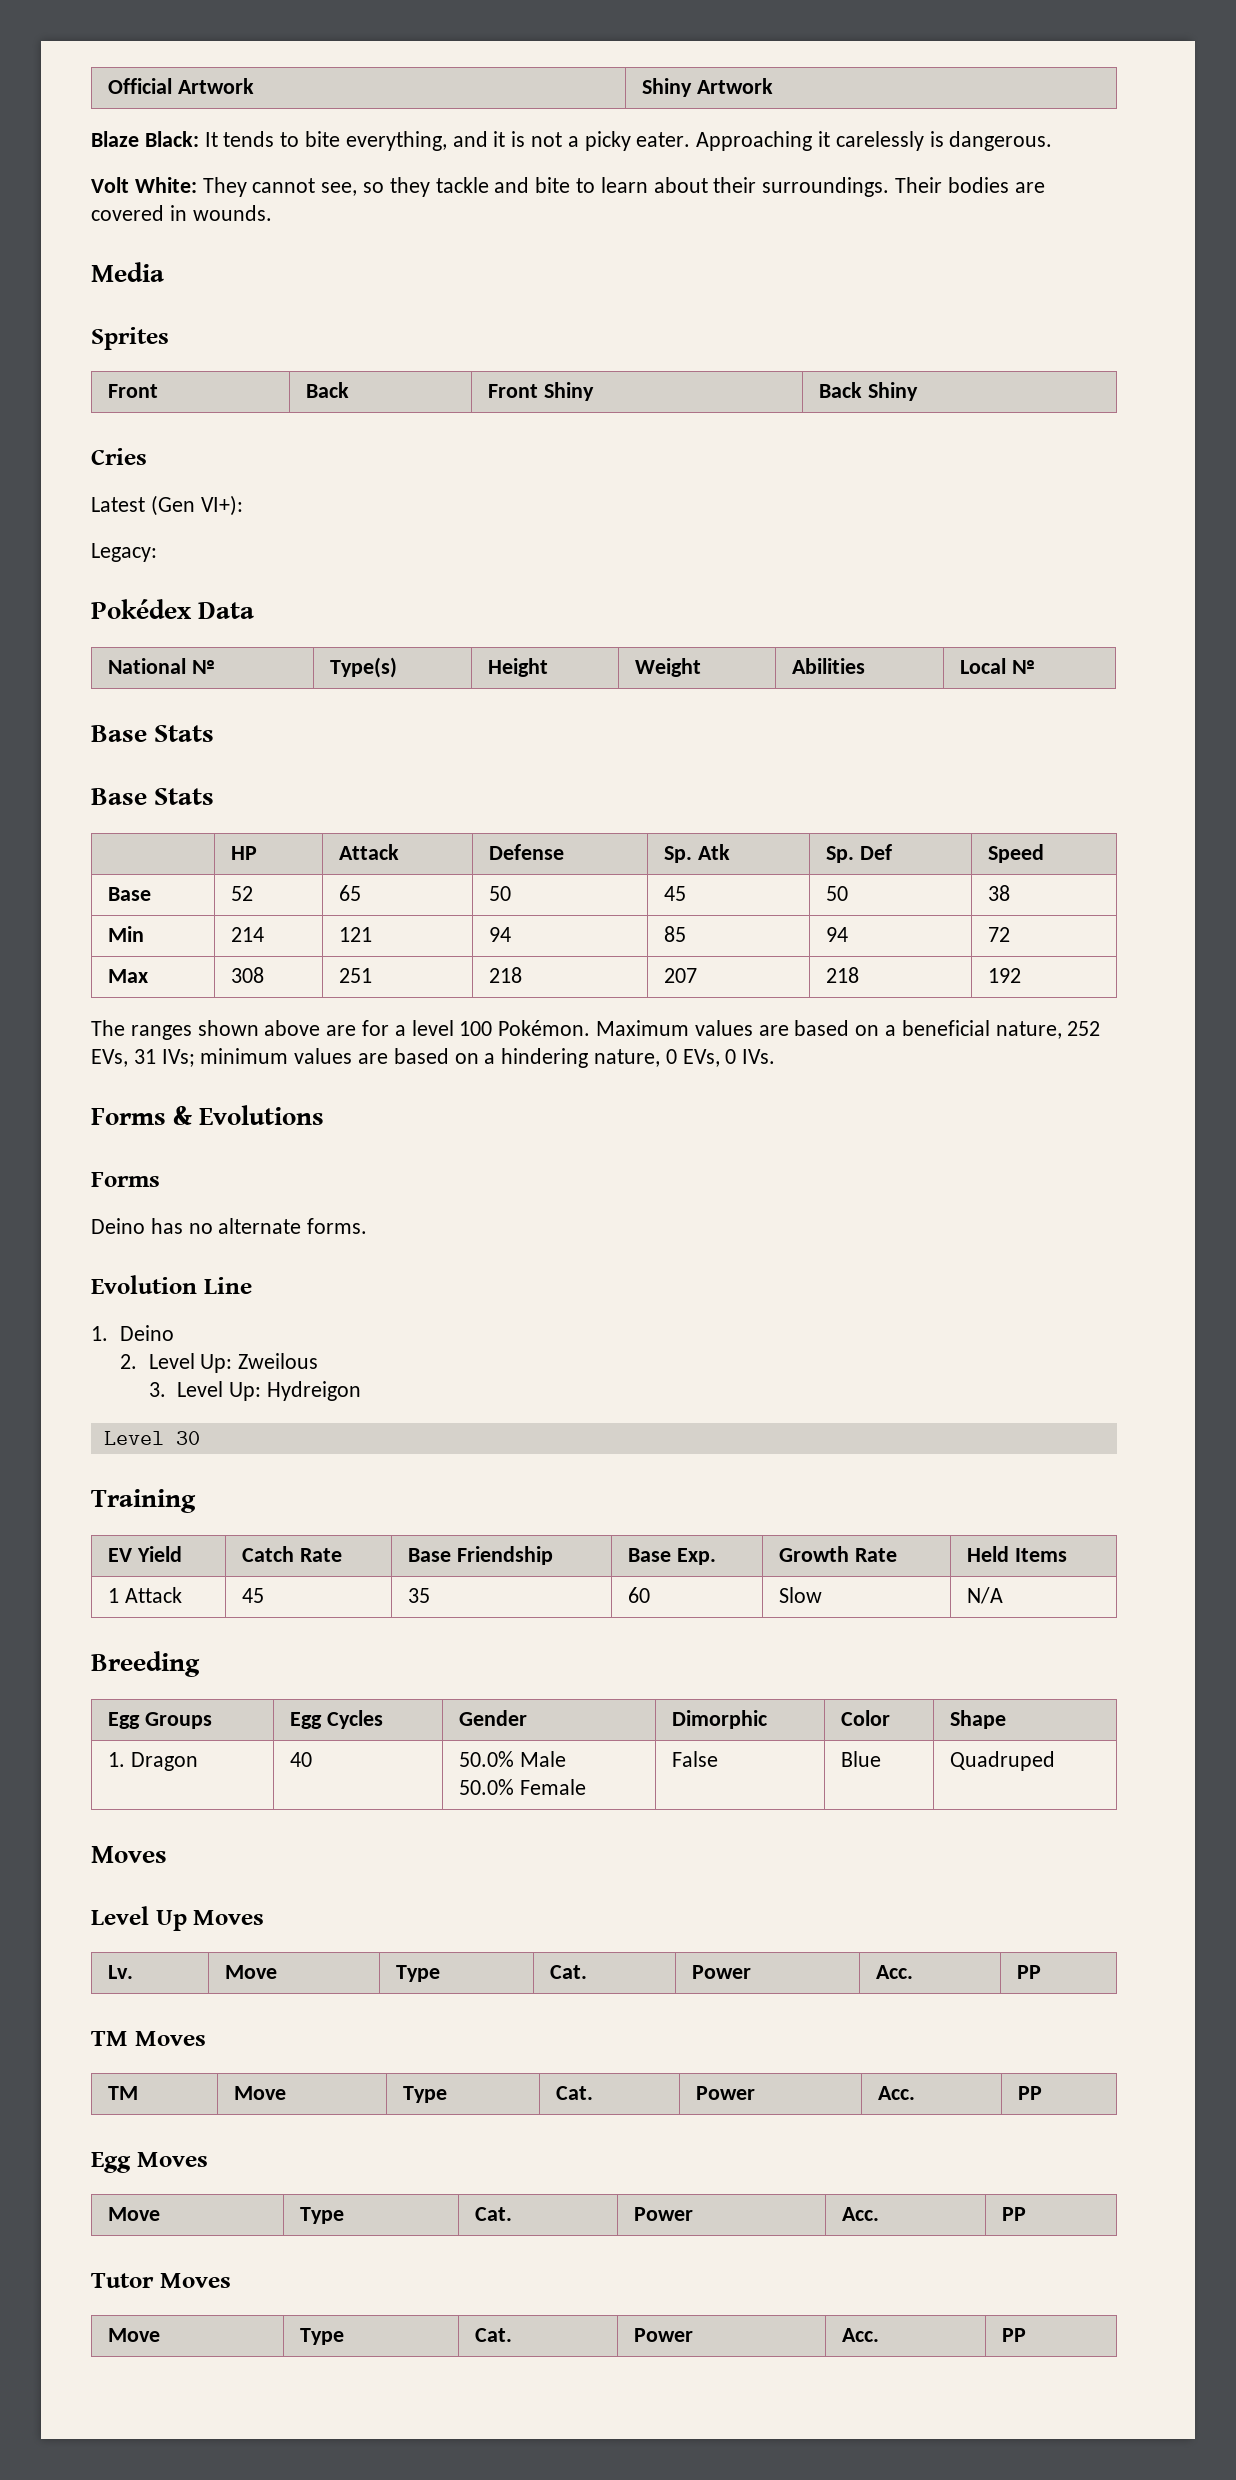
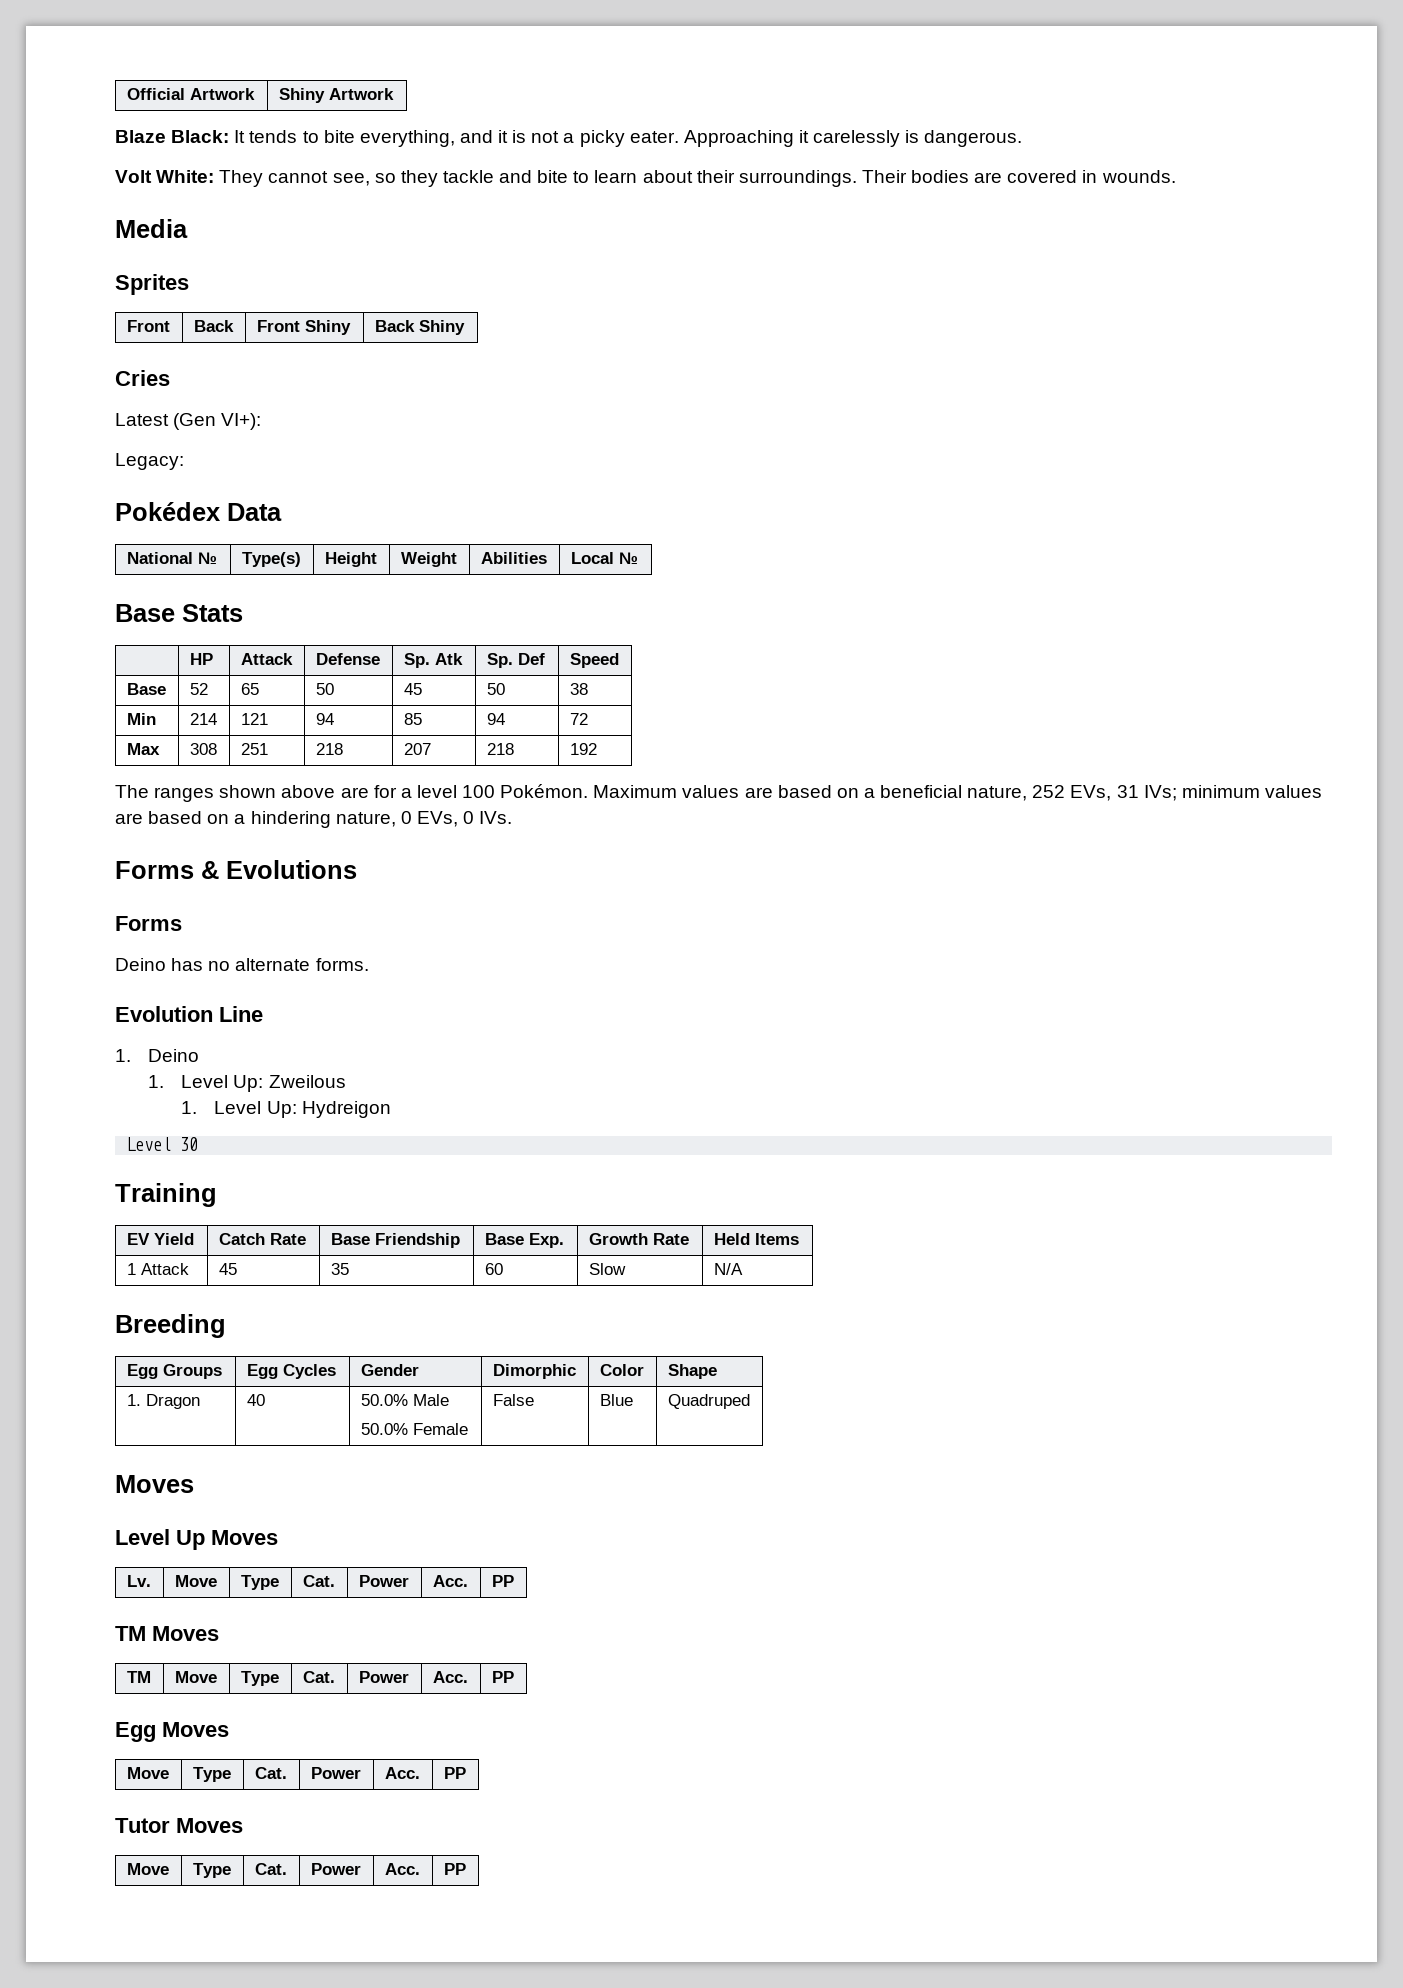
[91,788,215,805] // Base Stats -> (243, 613) none
[119,1354,137,1369] 2. -> [148,1075,165,1088] 1.
[148,1382,166,1397] 3. -> [181,1101,198,1114] 1.

